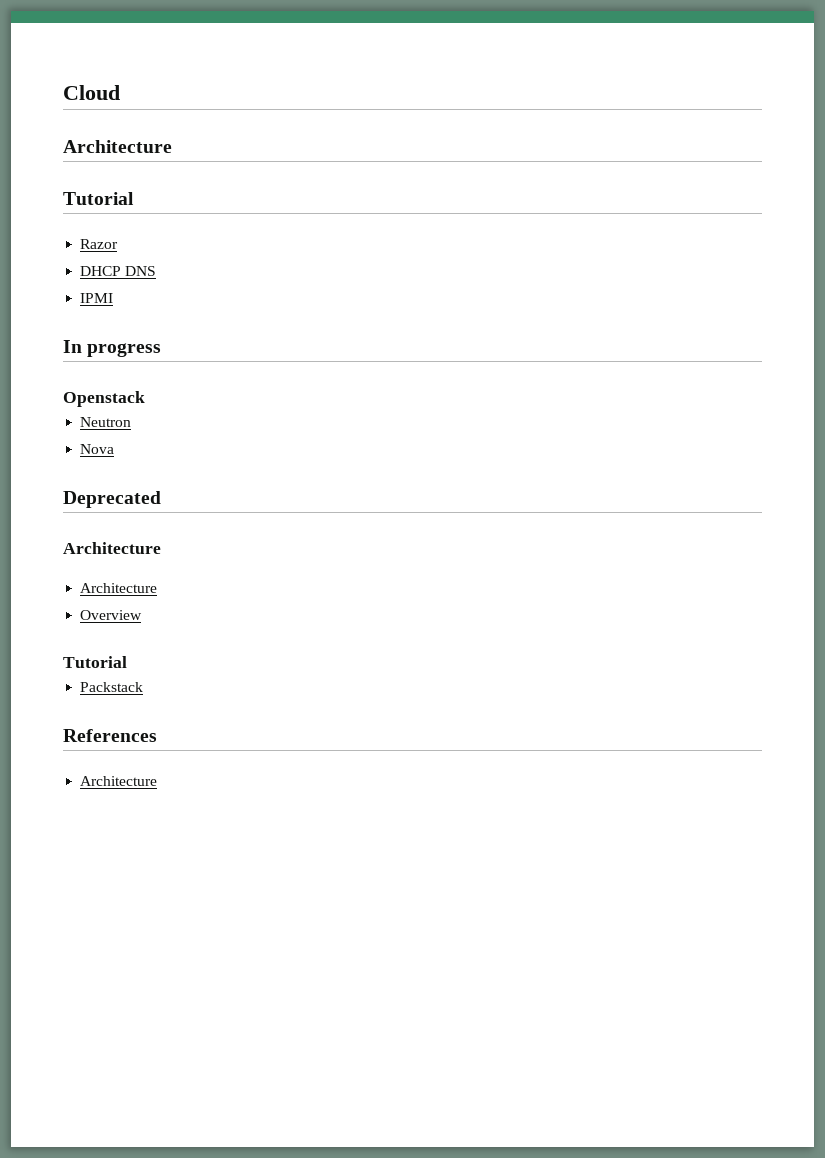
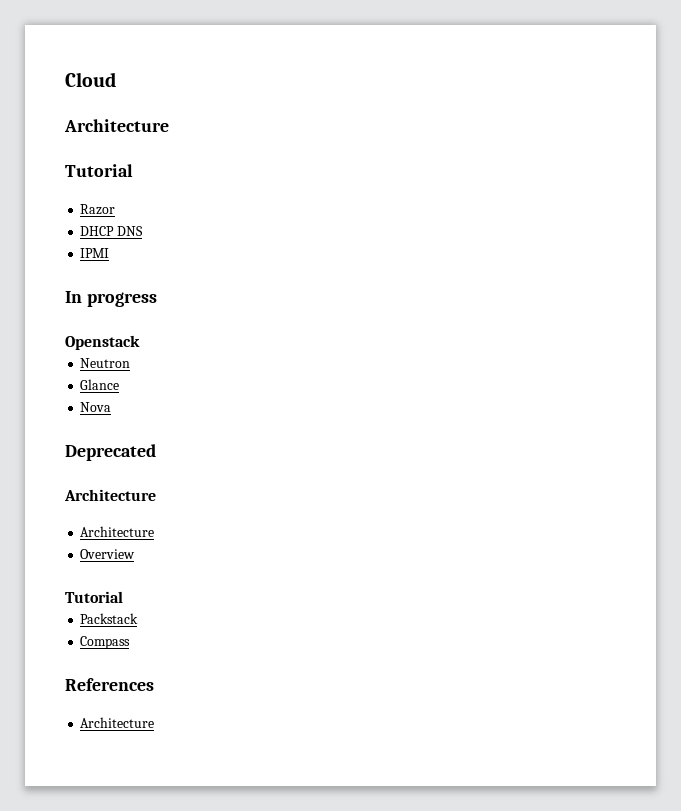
(132, 422) none -> [80,379,120,390] // Glance
(144, 687) none -> [80,636,131,649] // Compass

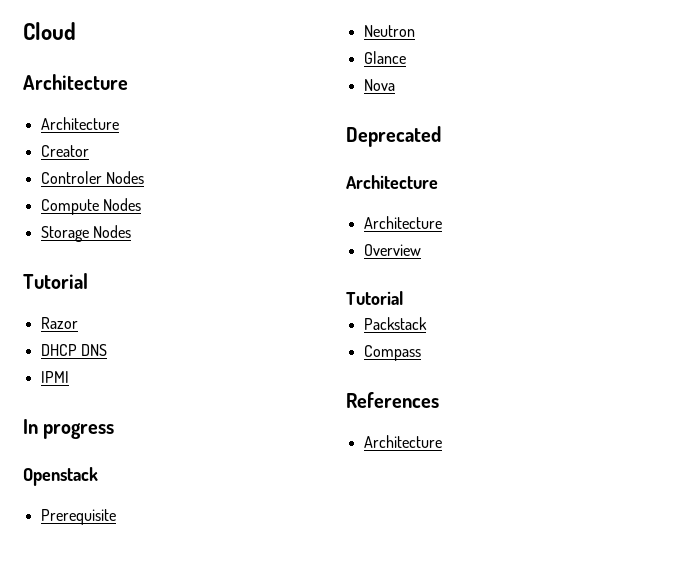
(169, 125) none -> [40,117,119,130] [40,145,89,157] [40,171,144,184] [40,198,141,215] [40,225,131,242] // Architecture // Creator // Controler Nodes // Compute Nodes // Storage Nodes
(140, 342) none -> [40,509,116,525] // Prerequisite

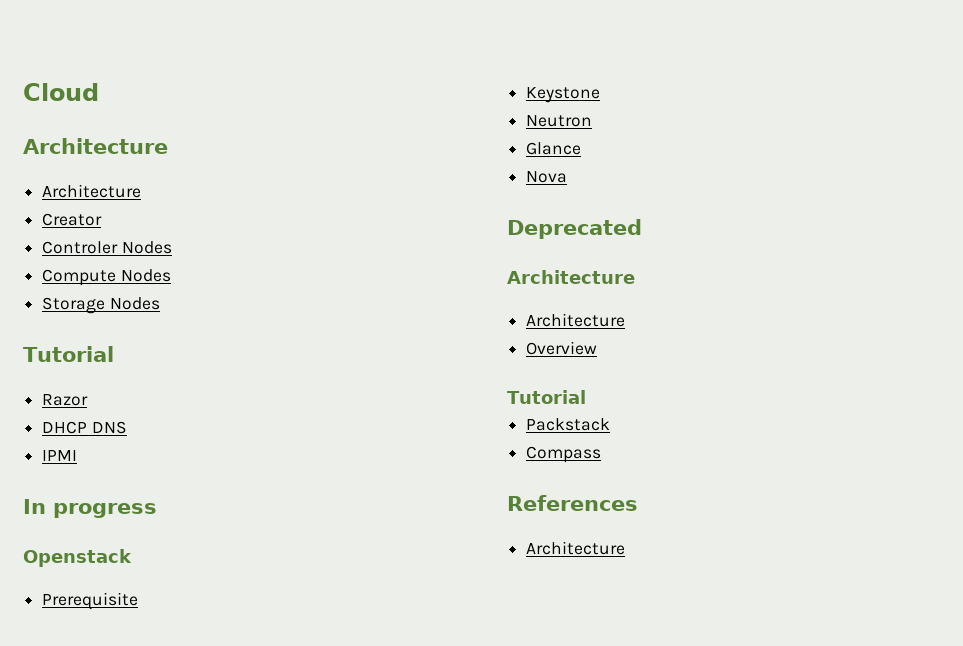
(116, 517) none -> [526,87,601,103] // Keystone

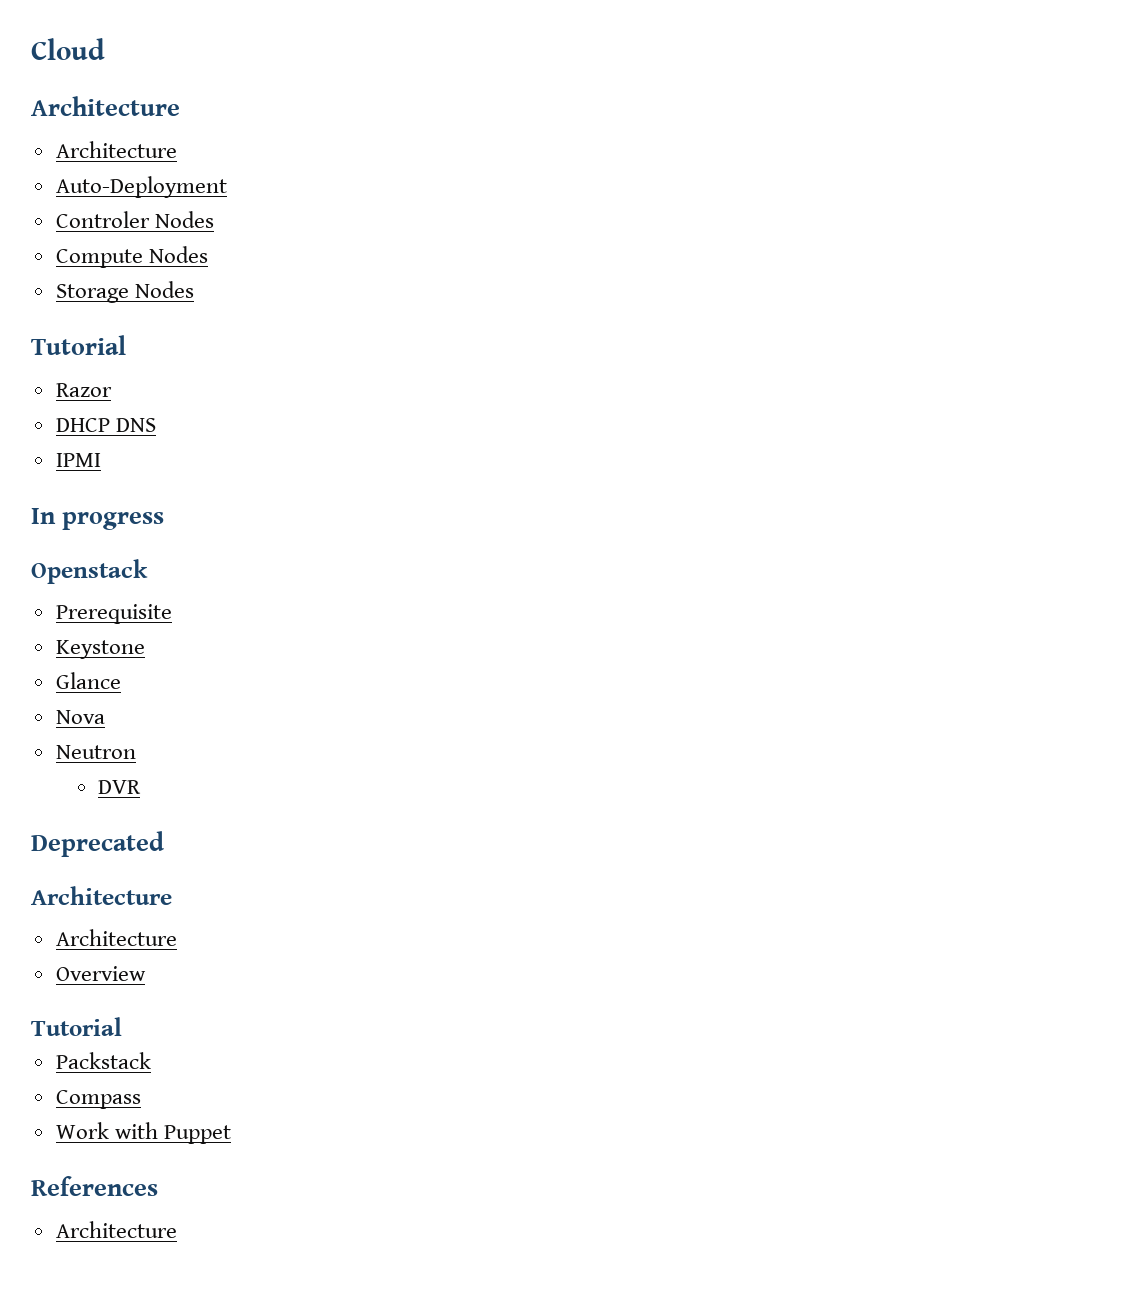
[42,213,103,226] Creator -> [55,176,227,198] Auto-Deployment
[526,115,593,127] // Neutron -> (145, 649) none
(568, 177) none -> [55,745,136,759] [97,780,141,794] // Neutron // DVR
(602, 454) none -> [55,1122,231,1144] // Work with Puppet

